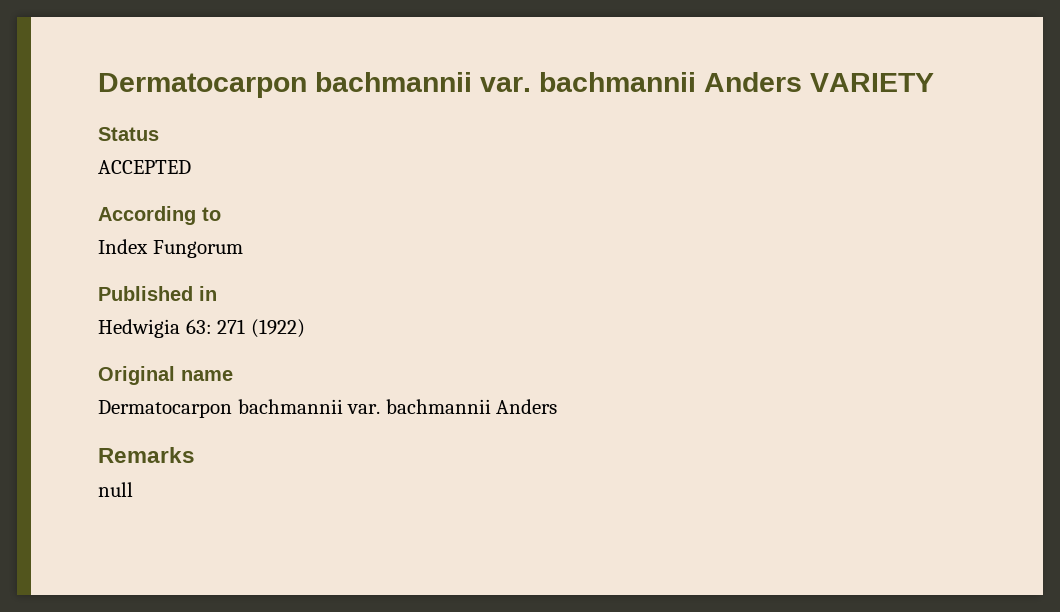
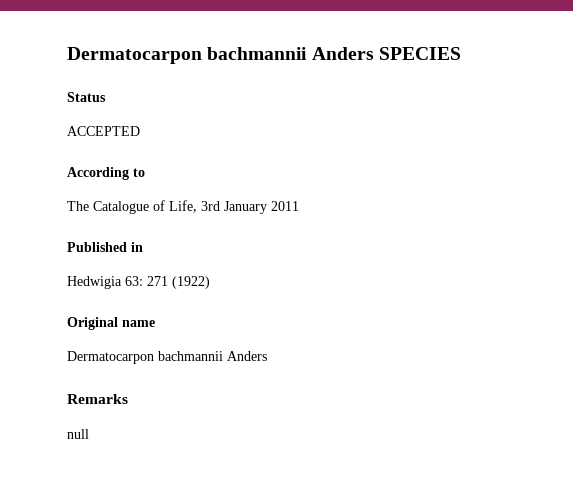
[98,72,934,98] Dermatocarpon bachmannii var. bachmannii Anders VARIETY -> [67,47,461,64] Dermatocarpon bachmannii Anders SPECIES
[98,239,243,258] Index Fungorum -> [67,200,299,214] The Catalogue of Life, 3rd January 2011
[347,399,491,414] var. bachmannii -> (223, 356) none

